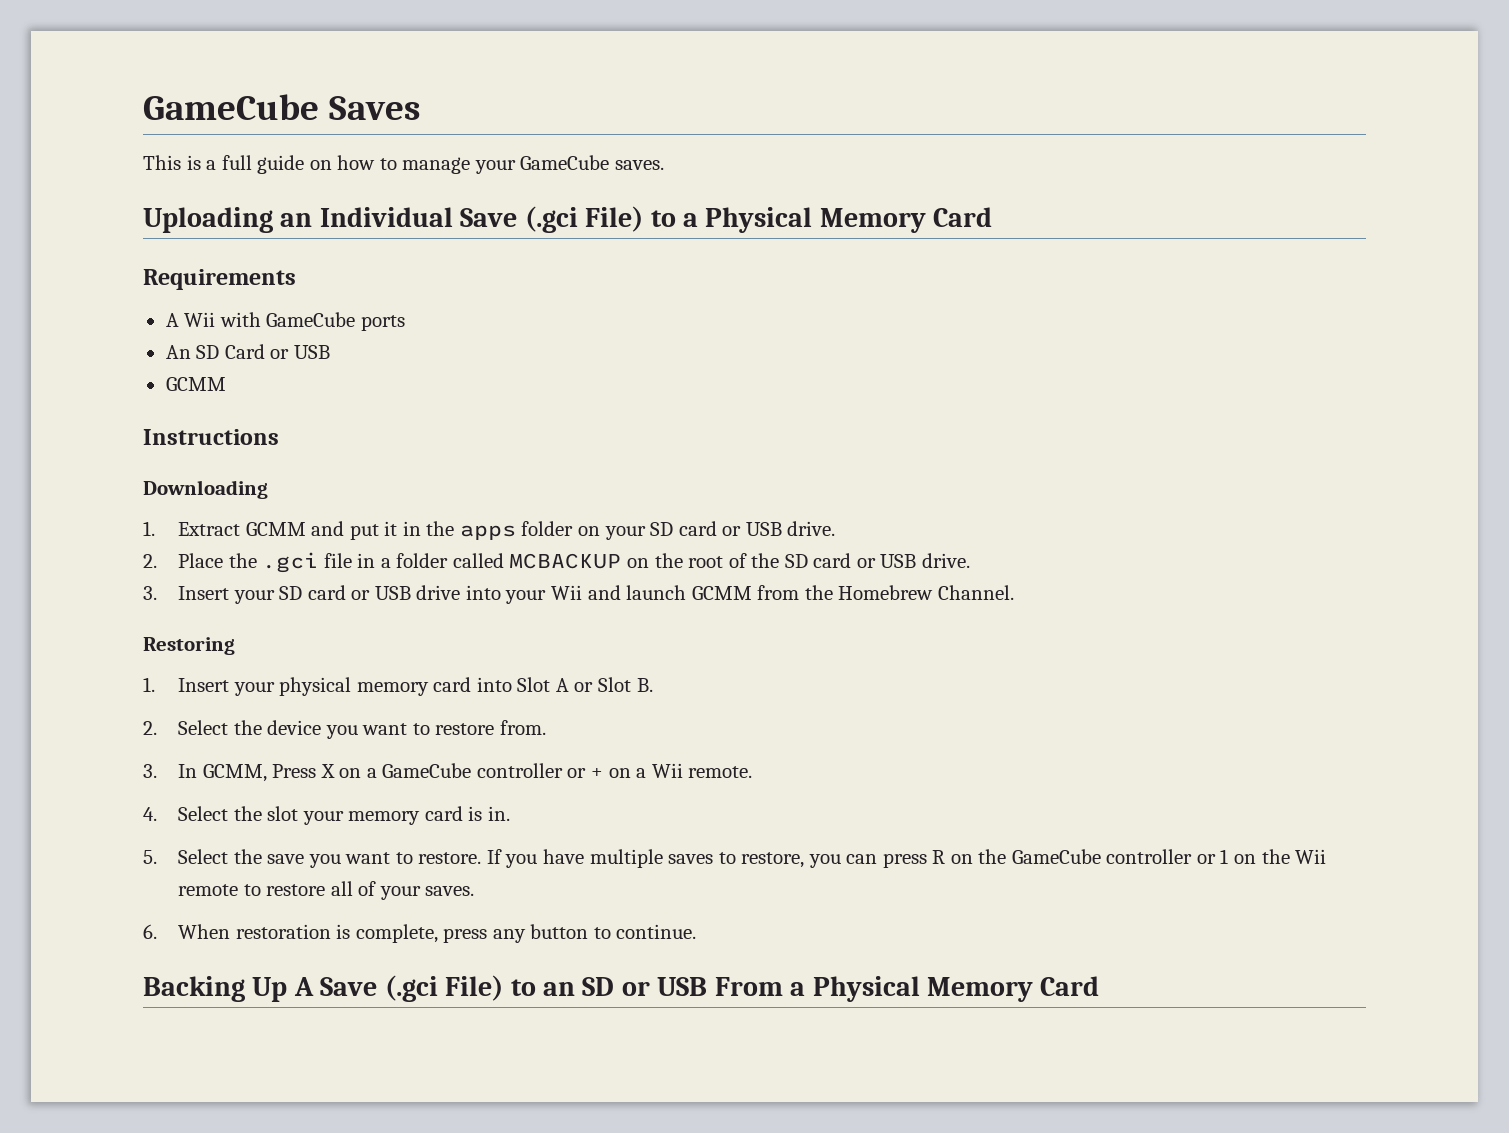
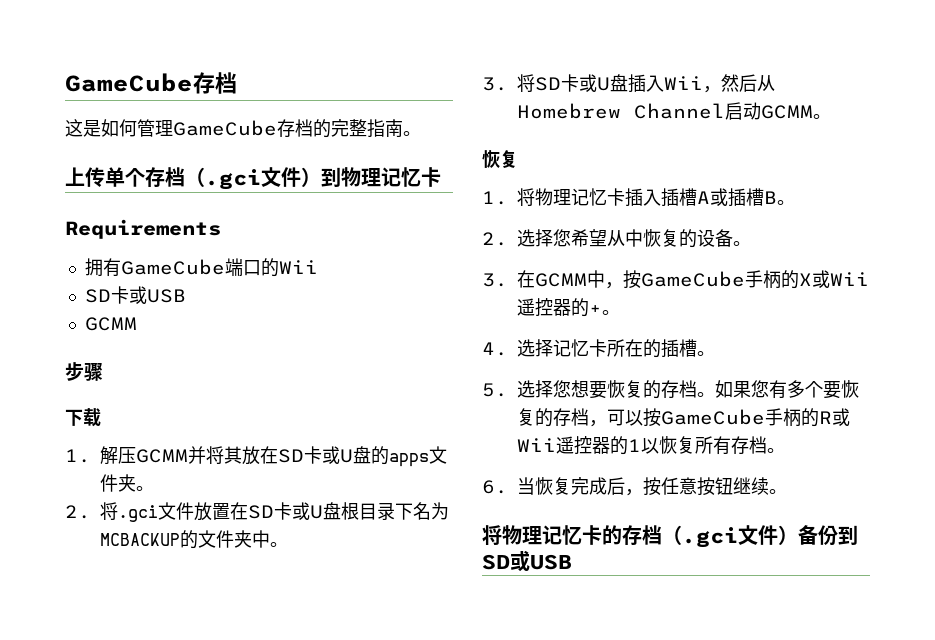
[143,94,420,120] [143,155,664,174] [143,206,993,233] [143,269,296,290] [165,312,405,331] [165,344,290,359] GameCube Saves // This is a full guide on how to manage your GameCube saves. // Uploading an Individual Save (.gci File) to a Physical Memory Card // Requirements // A Wii with GameCube ports // An SD Card or -> [65,72,237,94] [65,119,421,138] [65,167,441,190] [65,219,221,239] [84,258,318,277] [84,286,147,304] GameCube存档 // 这是如何管理GameCube存档的完整指南。 // 上传单个存档（.gci文件）到物理记忆卡 // Requirements // 拥有GameCube端口的Wii // SD卡或
[143,429,279,445] [143,480,268,499] [143,521,836,540] [143,552,970,573] [143,585,1014,604] [143,637,235,655] [143,677,653,696] [143,720,546,739] [143,763,753,782] [143,806,510,825] [143,849,1327,868] [178,881,475,900] [143,924,697,943] [143,975,1100,1002] Instructions // Downloading // 1. Extract GCMM and put it in the apps folder on your SD card or USB drive. // 2. Place the .gci file in a folder called MCBACKUP on the root of the SD card or USB drive. // 3. Insert your SD card or USB drive into your Wii and launch GCMM from the Homebrew Channel. // Restoring // 1. Insert your physical memory card into Slot A or Slot B. // 2. Select the device you want to restore from. // 3. In GCMM, Press X on a GameCube controller or + on a Wii remote. // 4. Select the slot your memory card is in. // 5. Select the save you want to restore. If you have multiple saves to restore, you can press R on the GameCube controller or 1 on the Wii remote to restore all of your saves. // 6. When restoration is complete, press any button to continue. // Backing Up A Save (.gci File) to an SD or USB From a Physical Memory Card -> [65,362,103,381] [65,408,101,427] [65,446,447,467] [100,474,154,492] [65,502,449,522] [100,530,288,549] [482,74,775,93] [517,102,831,120] [482,150,518,168] [482,188,795,207] [482,229,751,248] [482,270,869,289] [517,298,620,317] [482,339,715,358] [482,380,859,399] [517,408,850,427] [517,436,785,455] [482,477,787,496] [482,525,858,548] [482,550,572,572] 步骤 // 下载 // 1.解压GCMM并将其放在SD卡或U盘的apps文件夹。 // 2.将.gci文件放置在SD卡或U盘根目录下名为MCBACKUP的文件夹中。 // 3.将SD卡或U盘插入Wii，然后从Homebrew Channel启动GCMM。 // 恢复 // 1.将物理记忆卡插入插槽A或插槽B。 // 2.选择您希望从中恢复的设备。 // 3.在GCMM中，按GameCube手柄的X或Wii遥控器的+。 // 4.选择记忆卡所在的插槽。 // 5.选择您想要恢复的存档。如果您有多个要恢复的存档，可以按GameCube手柄的R或Wii遥控器的1以恢复所有存档。 // 6.当恢复完成后，按任意按钮继续。 // 将物理记忆卡的存档（.gci文件）备份到SD或USB

